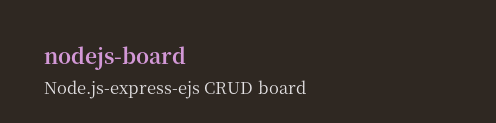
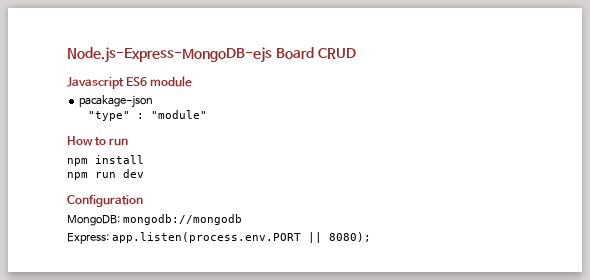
[44,46,186,70] [44,80,306,99] nodejs-board // Node.js-express-ejs CRUD board -> [67,47,356,63] [67,76,193,89] [79,95,154,108] [87,110,207,121] [67,136,129,146] [67,155,144,166] [67,169,144,180] [67,195,143,207] [67,214,242,226] [67,232,371,244] Node.js-Express-MongoDB-ejs Board CRUD // Javascript ES6 module // pacakage-json // "type" : "module" // How to run // npm install // npm run dev // Configuration // MongoDB: mongodb://mongodb // Express: app.listen(process.env.PORT || 8080);

